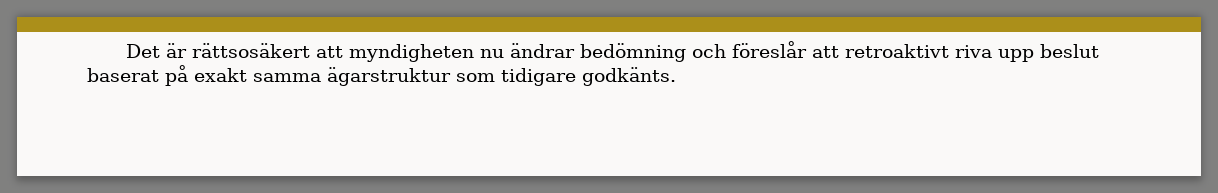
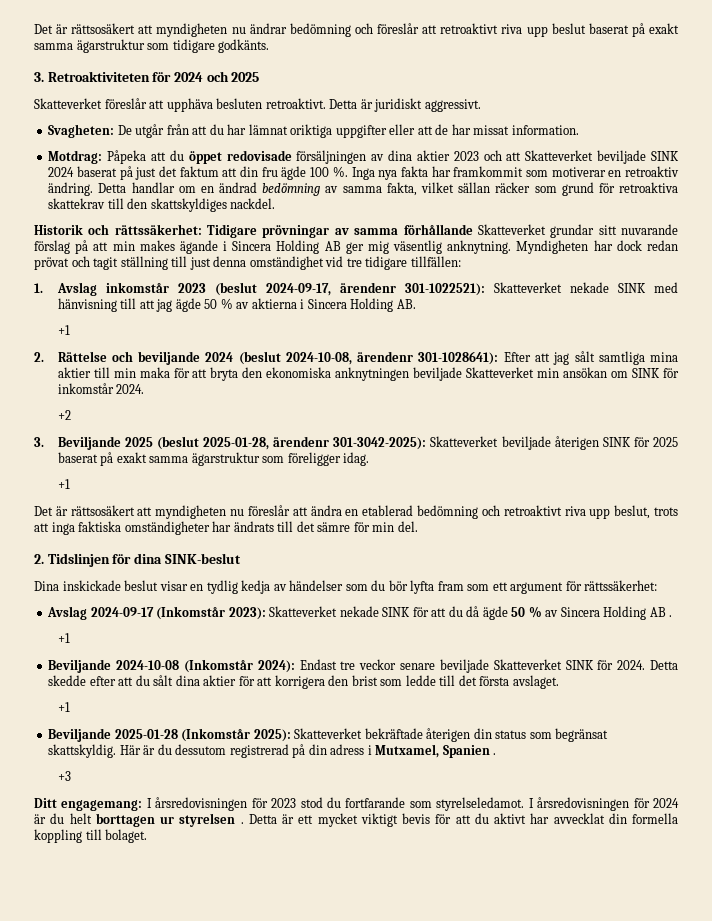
(676, 76) none -> [34,71,260,82] [34,98,481,112] [48,124,579,138] [48,150,680,164] [48,166,679,180] [48,182,679,196] [48,198,276,212] [34,224,679,238] [34,240,678,254] [34,256,461,270] [34,282,678,296] [57,298,416,312] [57,325,70,335] [34,351,678,365] [57,367,679,381] [57,383,145,394] [57,410,71,420] [34,436,679,450] [57,452,370,466] [57,479,70,489] [34,505,678,519] [34,521,418,535] [34,553,241,567] [34,580,658,594] [47,606,673,620] [57,633,70,643] [48,659,678,673] [48,675,559,689] [57,702,70,712] [48,728,609,742] [48,744,497,758] [57,771,71,781] [34,797,680,811] [34,813,678,827] [34,829,148,843] // 3. Retroaktiviteten för 2024 och 2025 // Skatteverket föreslår att upphäva besluten retroaktivt. Detta är juridiskt aggressivt. // Svagheten: De utgår från att du har lämnat oriktiga uppgifter eller att de har missat information. // Motdrag: Påpeka att du öppet redovisade försäljningen av dina aktier 2023 och att Skatteverket beviljade SINK 2024 baserat på just det faktum att din fru ägde 100 %. Inga nya fakta har framkommit som motiverar en retroaktiv ändring. Detta handlar om en ändrad bedömning av samma fakta, vilket sällan räcker som grund för retroaktiva skattekrav till den skattskyldiges nackdel. // Historik och rättssäkerhet: Tidigare prövningar av samma förhållande Skatteverket grundar sitt nuvarande förslag på att min makes ägande i Sincera Holding AB ger mig väsentlig anknytning. Myndigheten har dock redan prövat och tagit ställning till just denna omständighet vid tre tidigare tillfällen: // 1. Avslag inkomstår 2023 (beslut 2024-09-17, ärendenr 301-1022521): Skatteverket nekade SINK med hänvisning till att jag ägde 50 % av aktierna i Sincera Holding AB. // +1 // 2. Rättelse och beviljande 2024 (beslut 2024-10-08, ärendenr 301-1028641): Efter att jag sålt samtliga mina aktier till min maka för att bryta den ekonomiska anknytningen beviljade Skatteverket min ansökan om SINK för inkomstår 2024. // +2 // 3. Beviljande 2025 (beslut 2025-01-28, ärendenr 301-3042-2025): Skatteverket beviljade återigen SINK för 2025 baserat på exakt samma ägarstruktur som föreligger idag. // +1 // Det är rättsosäkert att myndigheten nu föreslår att ändra en etablerad bedömning och retroaktivt riva upp beslut, trots att inga faktiska omständigheter har ändrats till det sämre för min del. // 2. Tidslinjen för dina SINK-beslut // Dina inskickade beslut visar en tydlig kedja av händelser som du bör lyfta fram som ett argument för rättssäkerhet: // Avslag 2024-09-17 (Inkomstår 2023): Skatteverket nekade SINK för att du då ägde 50 % av Sincera Holding AB . // +1 // Beviljande 2024-10-08 (Inkomstår 2024): Endast tre veckor senare beviljade Skatteverket SINK för 2024. Detta skedde efter att du sålt dina aktier för att korrigera den brist som ledde till det första avslaget. // +1 // Beviljande 2025-01-28 (Inkomstår 2025): Skatteverket bekräftade återigen din status som begränsat skattskyldig. Här är du dessutom registrerad på din adress i Mutxamel, Spanien . // +3 // Ditt engagemang: I årsredovisningen för 2023 stod du fortfarande som styrelseledamot. I årsredovisningen för 2024 är du helt borttagen ur styrelsen . Detta är ett mycket viktigt bevis för att du aktivt har avvecklat din formella koppling till bolaget.

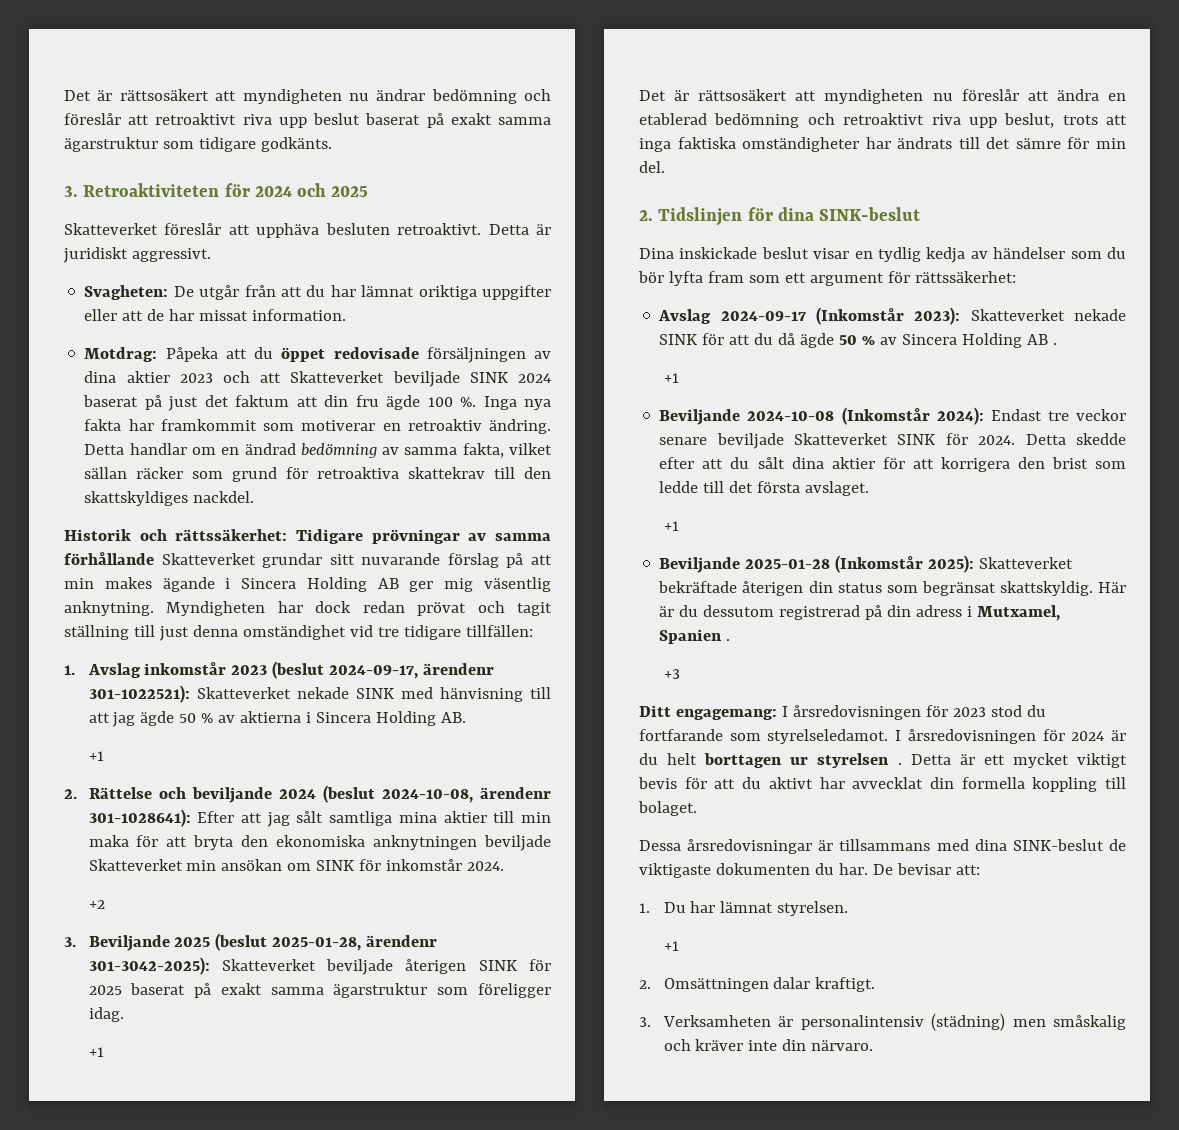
(148, 836) none -> [639,839,1126,854] [639,863,980,878] [639,901,849,916] [663,941,679,951] [639,977,876,992] [639,1013,1126,1031] [663,1039,874,1051] // Dessa årsredovisningar är tillsammans med dina SINK-beslut de viktigaste dokumenten du har. De bevisar att: // 1. Du har lämnat styrelsen. // +1 // 2. Omsättningen dalar kraftigt. // 3. Verksamheten är personalintensiv (städning) men småskalig och kräver inte din närvaro.

